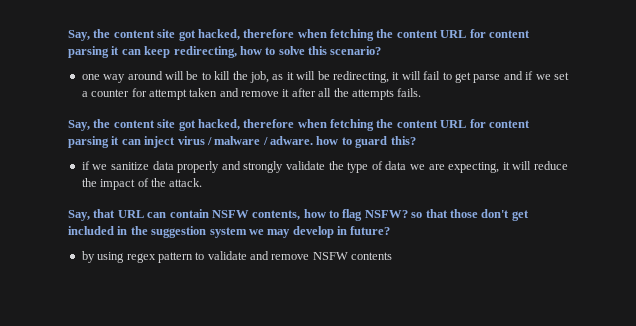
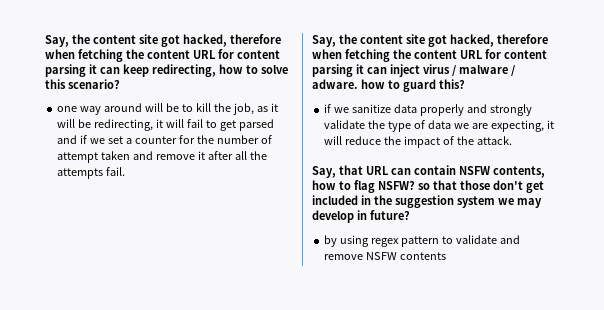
[473,74,501,83] parse -> [238,119,274,131] parsed
(147, 92) none -> [196,135,272,144] the number of
[397,88,422,97] fails. -> [106,167,126,176] fail.

